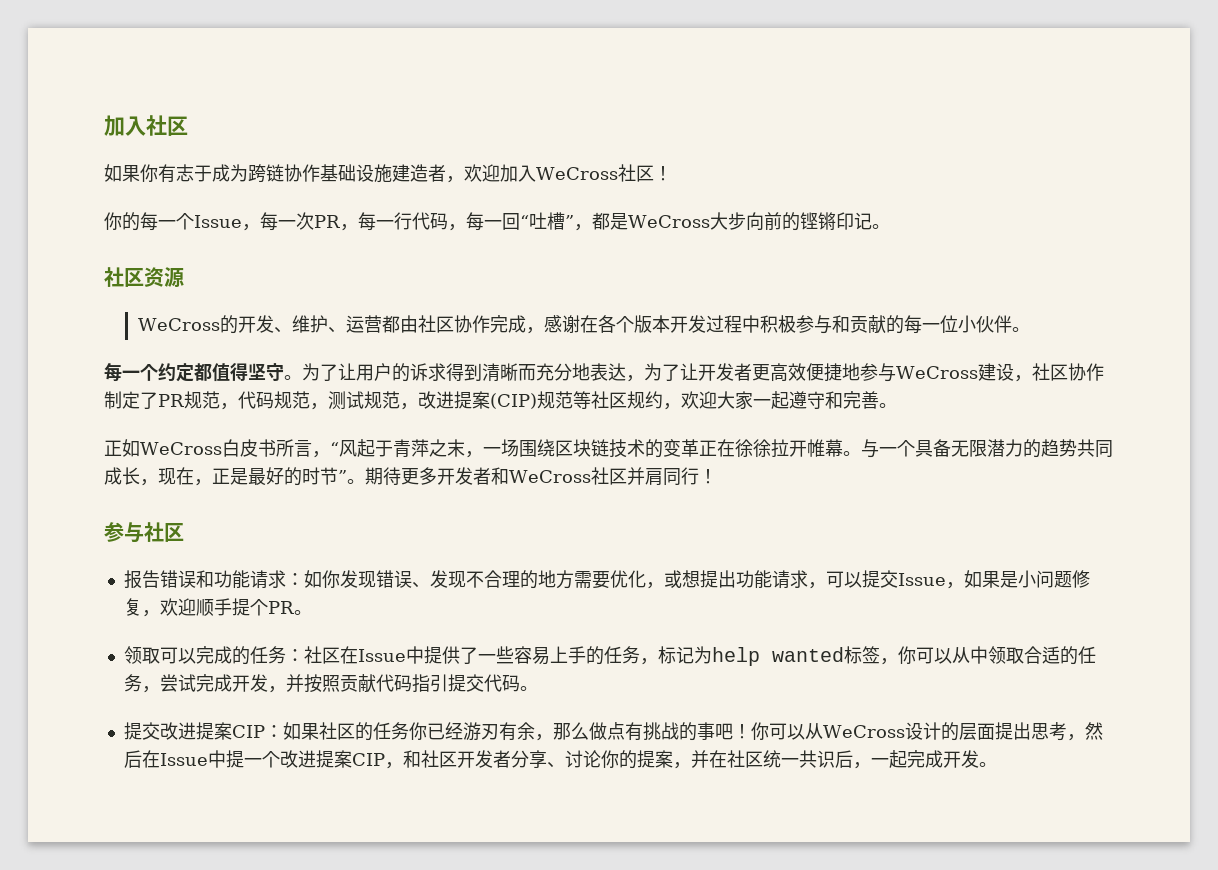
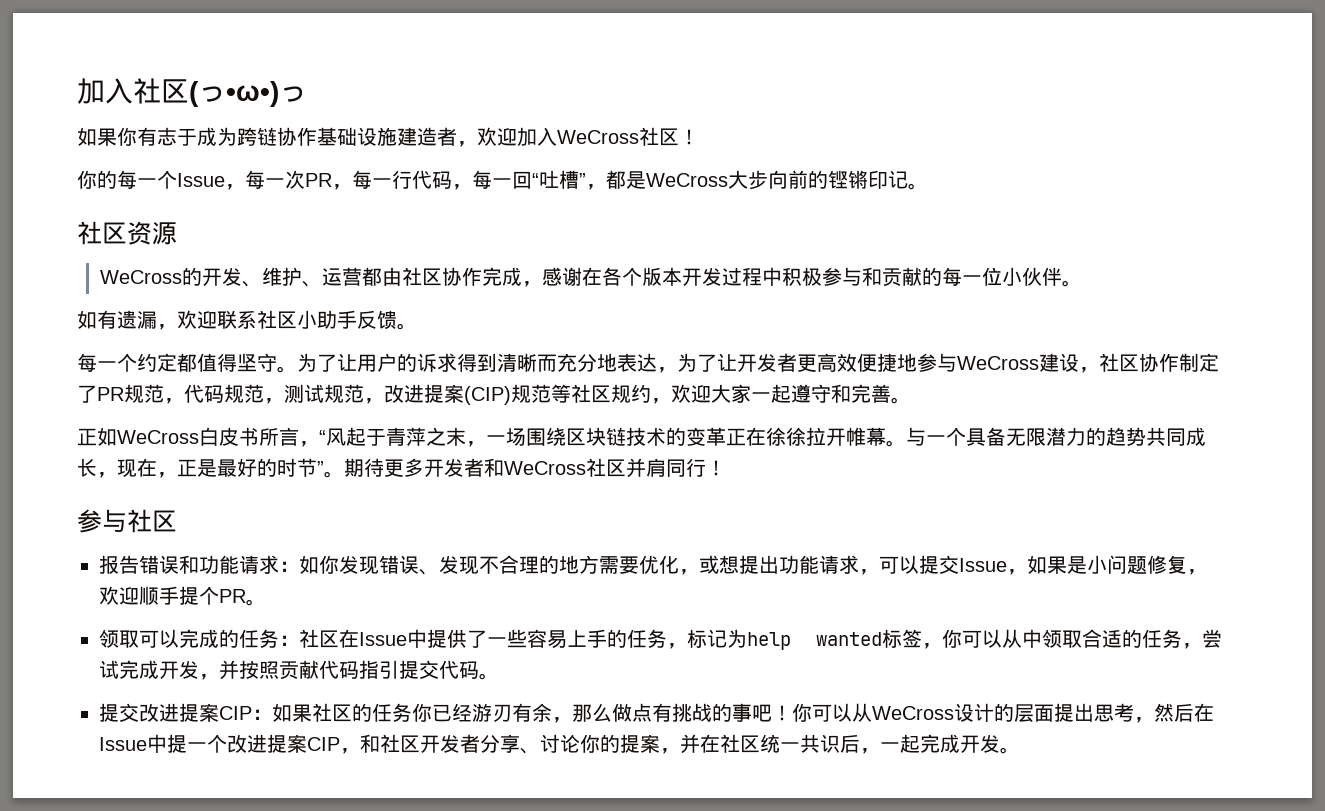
(188, 126) none -> [189,81,307,107] (っ•ω•)っ
(1030, 329) none -> [77,310,417,330] // 如有遗漏，欢迎联系社区小助手反馈。

